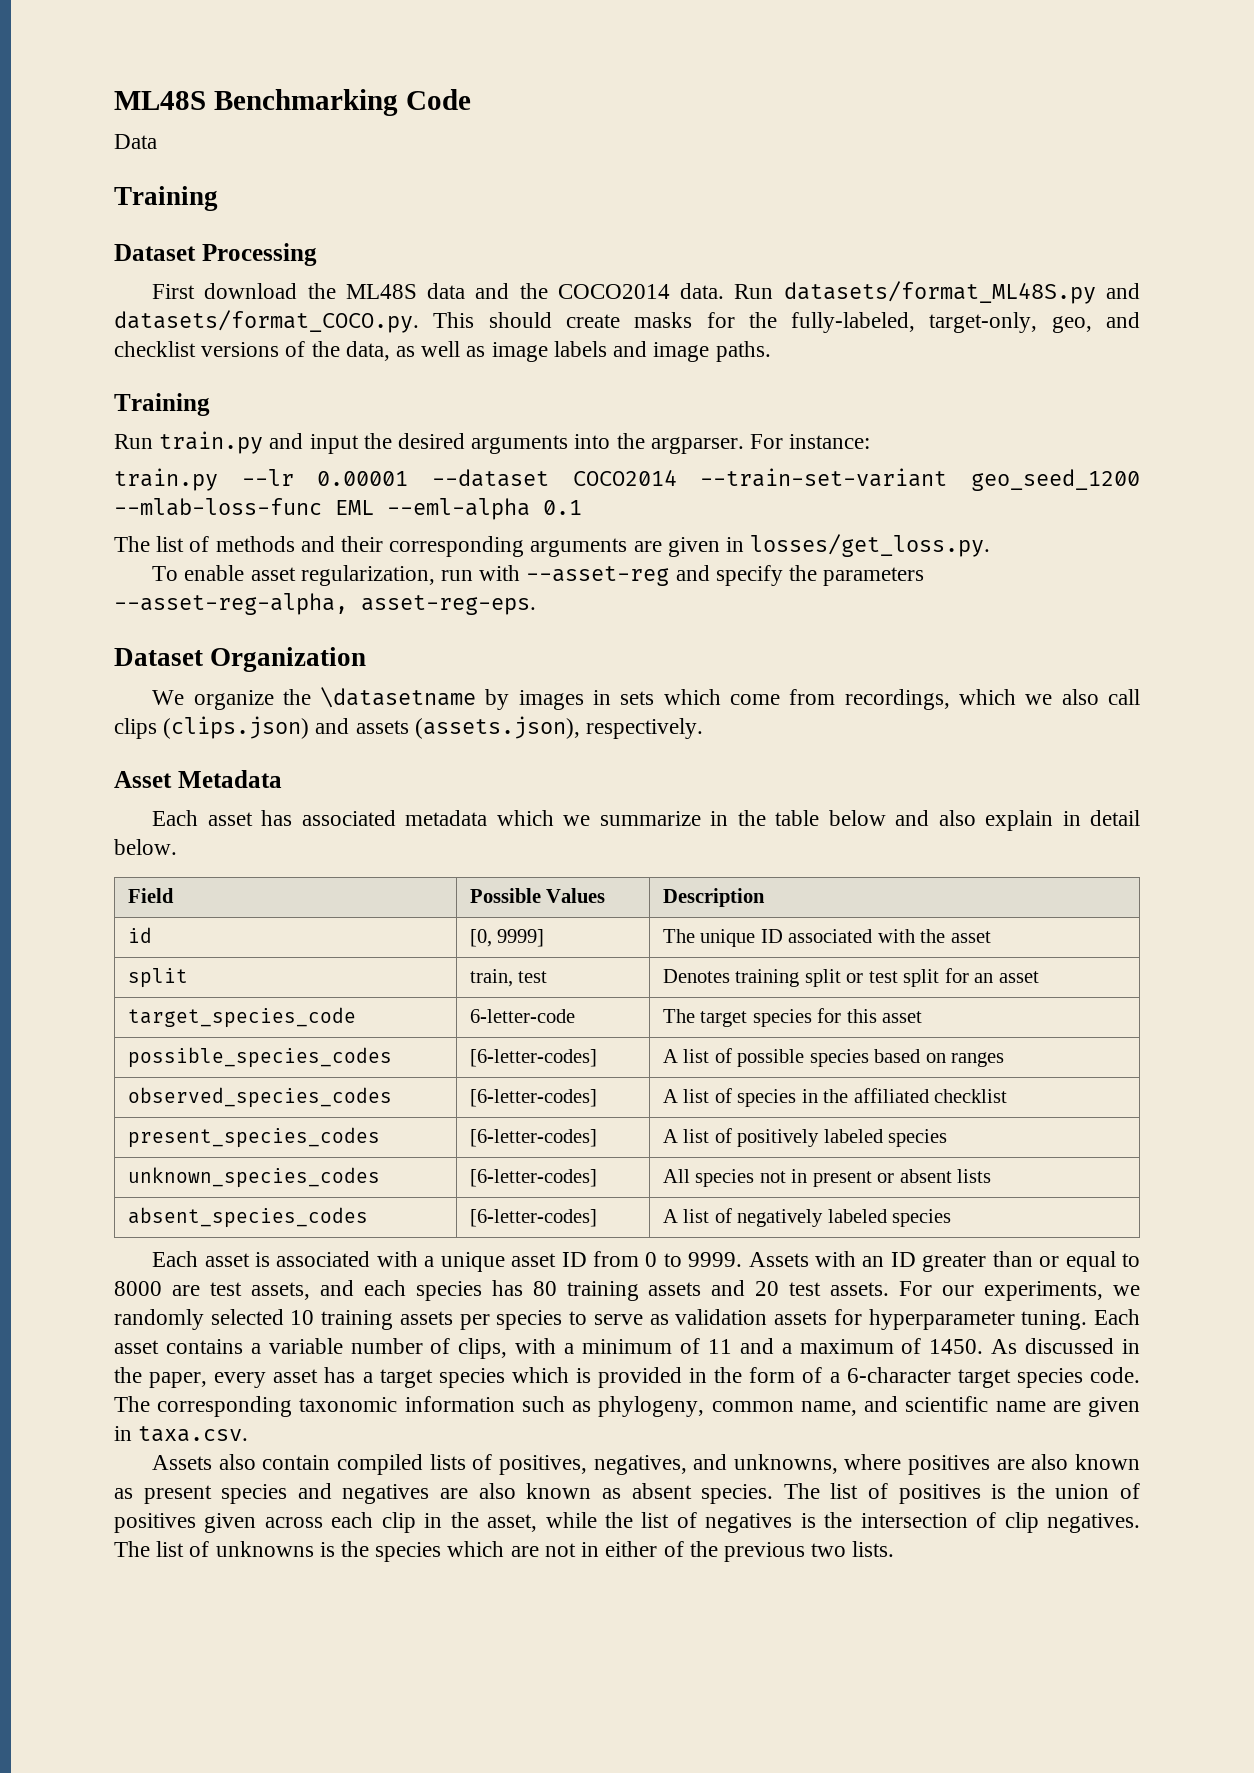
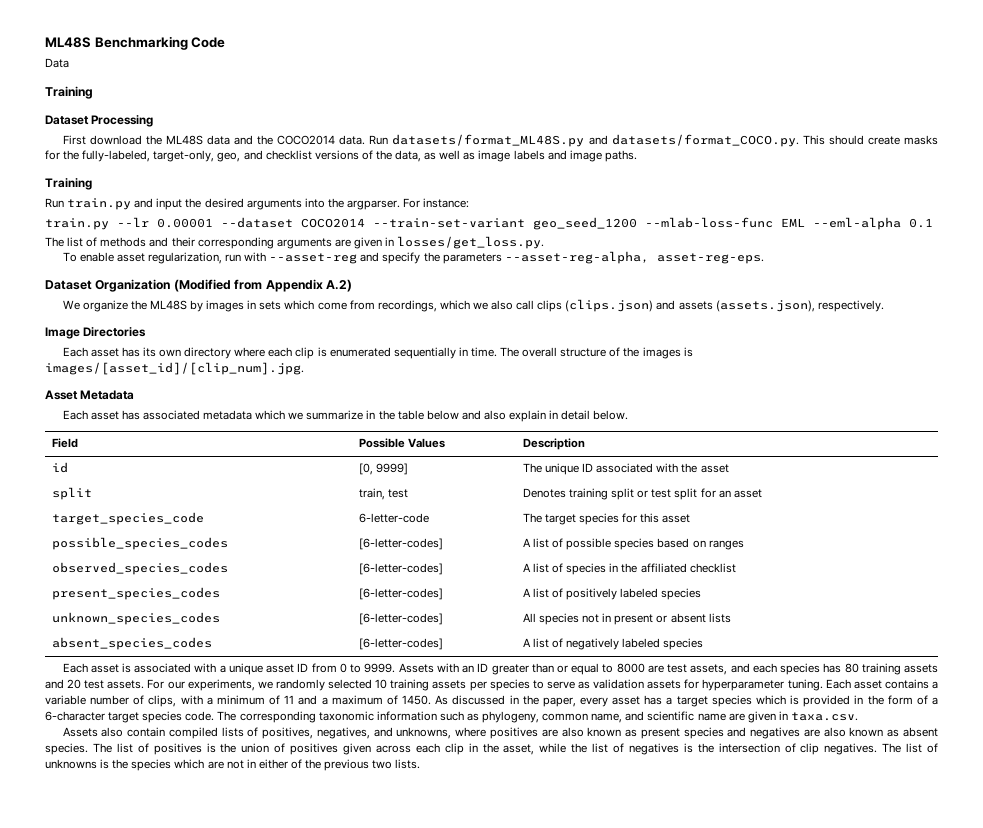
(367, 659) none -> [173,279,352,292] (Modified from Appendix A.2)
[320,687,477,708] \datasetname -> [149,300,187,310] ML48S
(704, 728) none -> [45,327,147,339] [62,347,693,359] [45,362,304,375] // Image Directories // Each asset has its own directory where each clip is enumerated sequentially in time. The overall structure of the images is images/[asset_id]/[clip_num].jpg.

